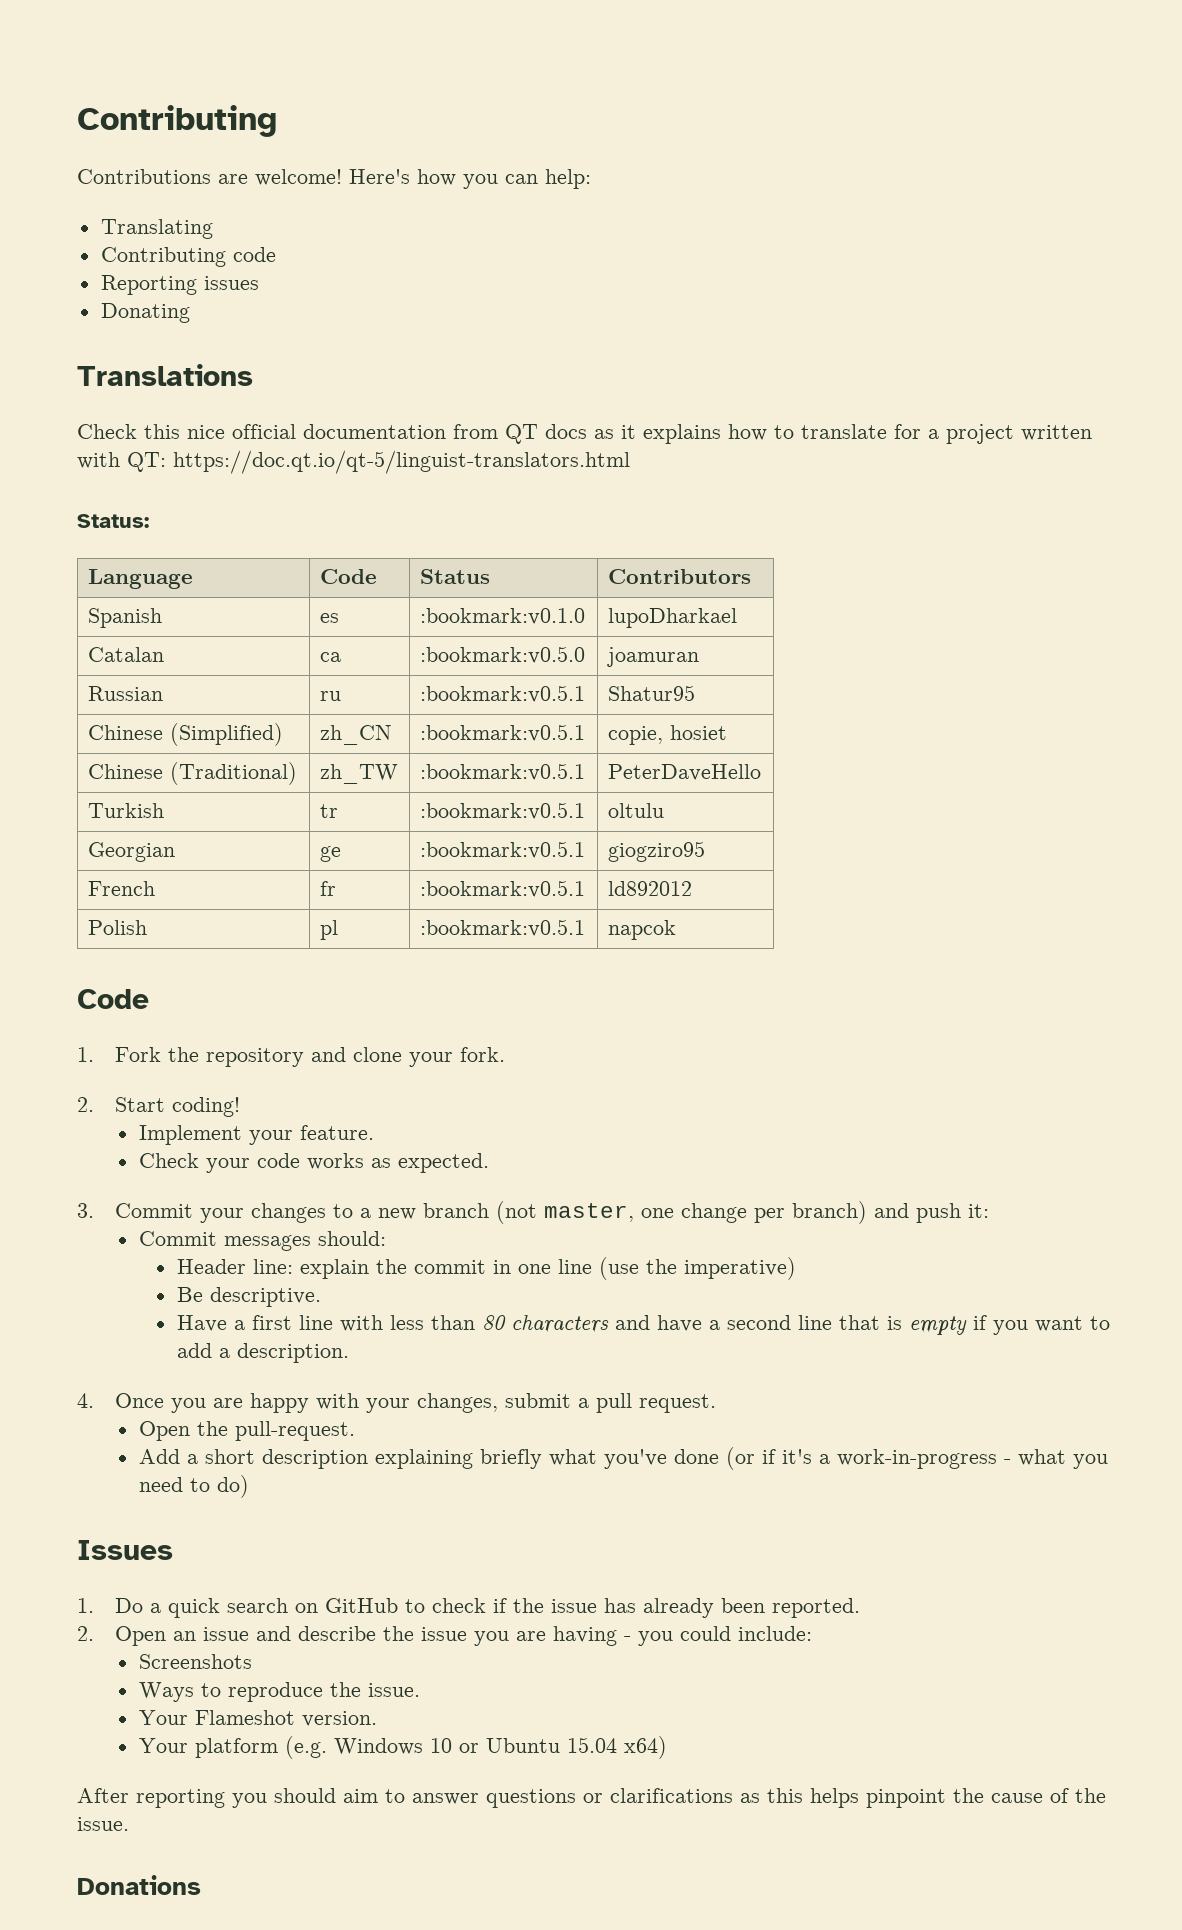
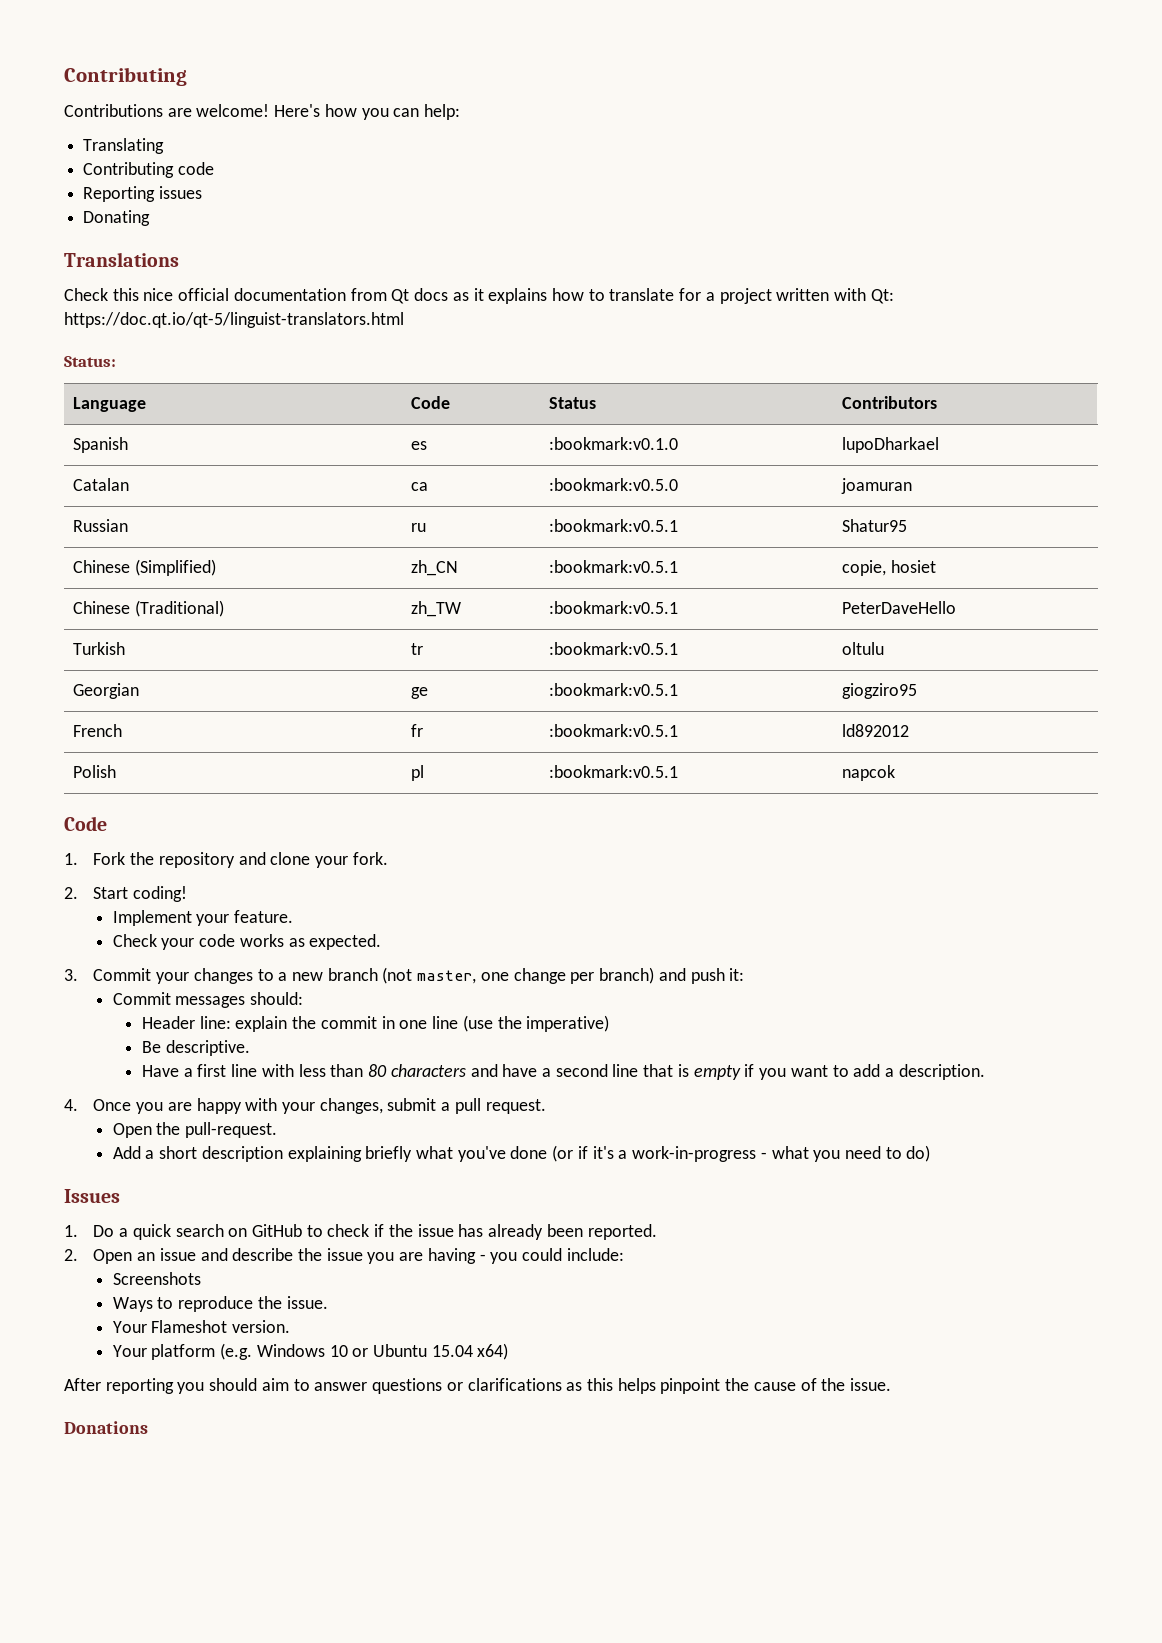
[505,424,538,444] QT -> [391,289,410,304] Qt
[127,452,166,472] QT: -> [870,289,894,304] Qt:

